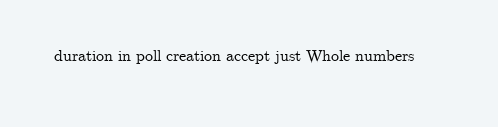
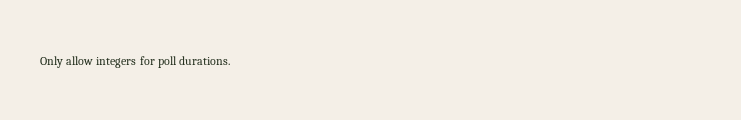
[54,50,414,64] duration in poll creation accept just Whole numbers -> [40,56,231,68] Only allow integers for poll durations.

